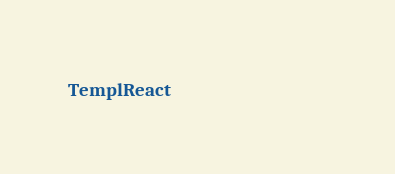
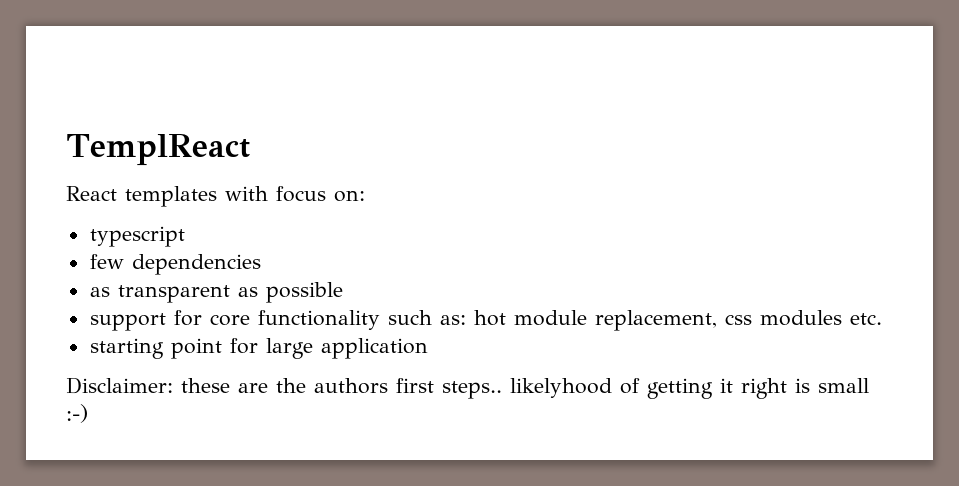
(171, 91) none -> [66,186,365,207] [89,226,185,247] [89,254,261,275] [89,282,343,303] [89,310,882,331] [89,338,428,359] [66,377,869,399] [66,404,88,423] // React templates with focus on: // typescript // few dependencies // as transparent as possible // support for core functionality such as: hot module replacement, css modules etc. // starting point for large application // Disclaimer: these are the authors first steps.. likelyhood of getting it right is small :-)

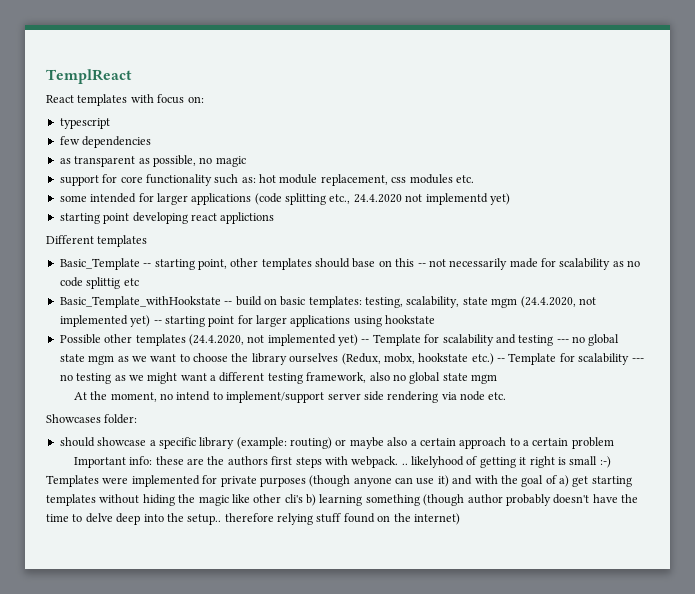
[265,282,343,303] possible -> [152,155,246,167] possible, no magic
[89,338,428,359] [66,377,173,394] starting point for large application // Disclaimer: -> [59,193,510,205] [59,212,275,224] [46,235,148,247] [59,258,641,270] [59,277,139,289] [59,296,596,308] [59,315,436,327] [59,334,620,346] [59,353,644,365] [59,372,497,384] [73,391,507,403] [46,414,138,424] [59,437,614,449] [73,456,153,468] some intended for larger applications (code splitting etc., 24.4.2020 not implementd yet) // starting point developing react applictions // Different templates // Basic_Template -- starting point, other templates should base on this -- not necessarily made for scalability as no code splittig etc // Basic_Template_withHookstate -- build on basic templates: testing, scalability, state mgm (24.4.2020, not implemented yet) -- starting point for larger applications using hookstate // Possible other templates (24.4.2020, not implemented yet) -- Template for scalability and testing --- no global state mgm as we want to choose the library ourselves (Redux, mobx, hookstate etc.) -- Template for scalability --- no testing as we might want a different testing framework, also no global state mgm // At the moment, no intend to implement/support server side rendering via node etc. // Showcases folder: // should showcase a specific library (example: routing) or maybe also a certain approach to a certain problem // Important info:
[442,381,502,399] steps.. -> [295,456,408,468] steps with webpack. ..
(88, 413) none -> [46,475,632,487] [46,494,638,506] [46,513,460,525] Templates were implemented for private purposes (though anyone can use it) and with the goal of a) get starting templates without hiding the magic like other cli's b) learning something (though author probably doesn't have the time to delve deep into the setup.. therefore relying stuff found on the internet)

